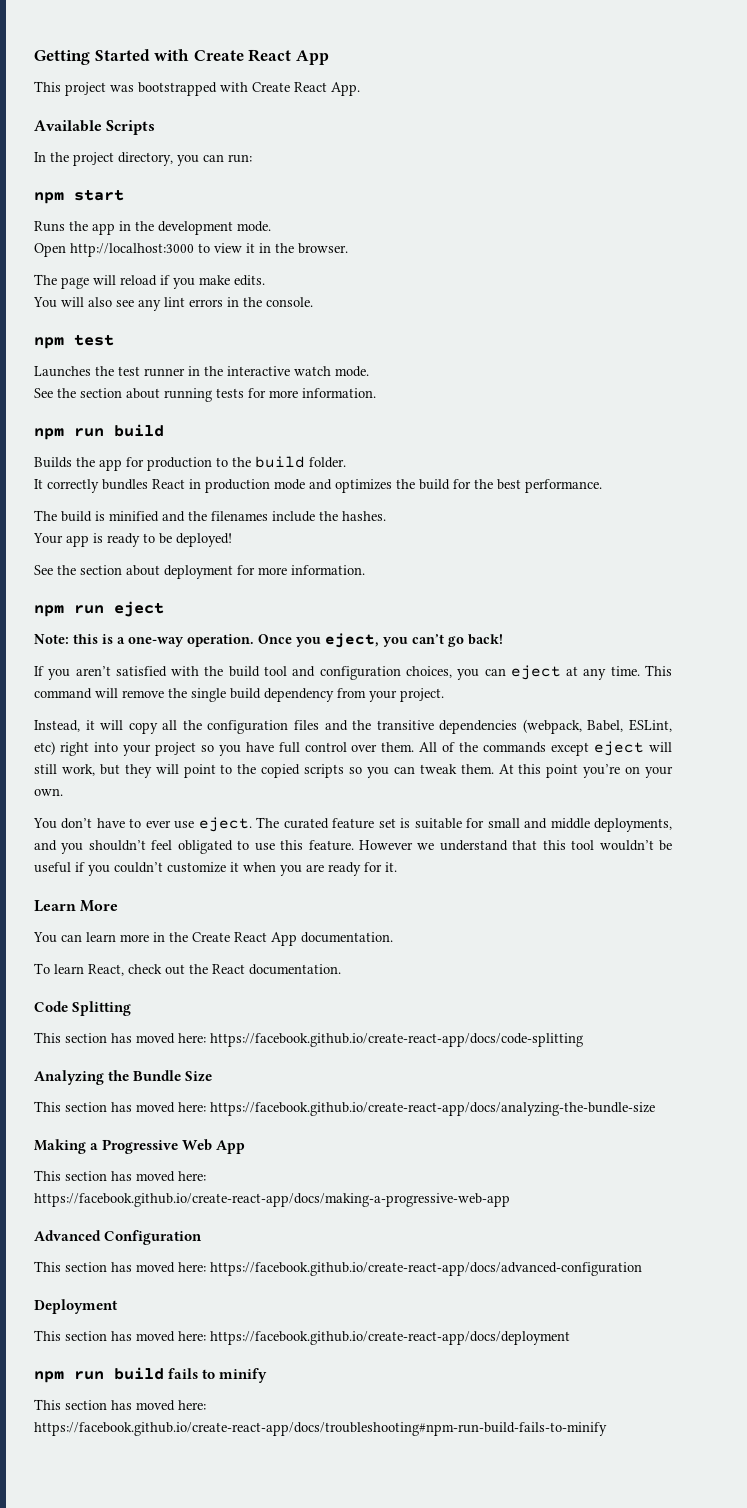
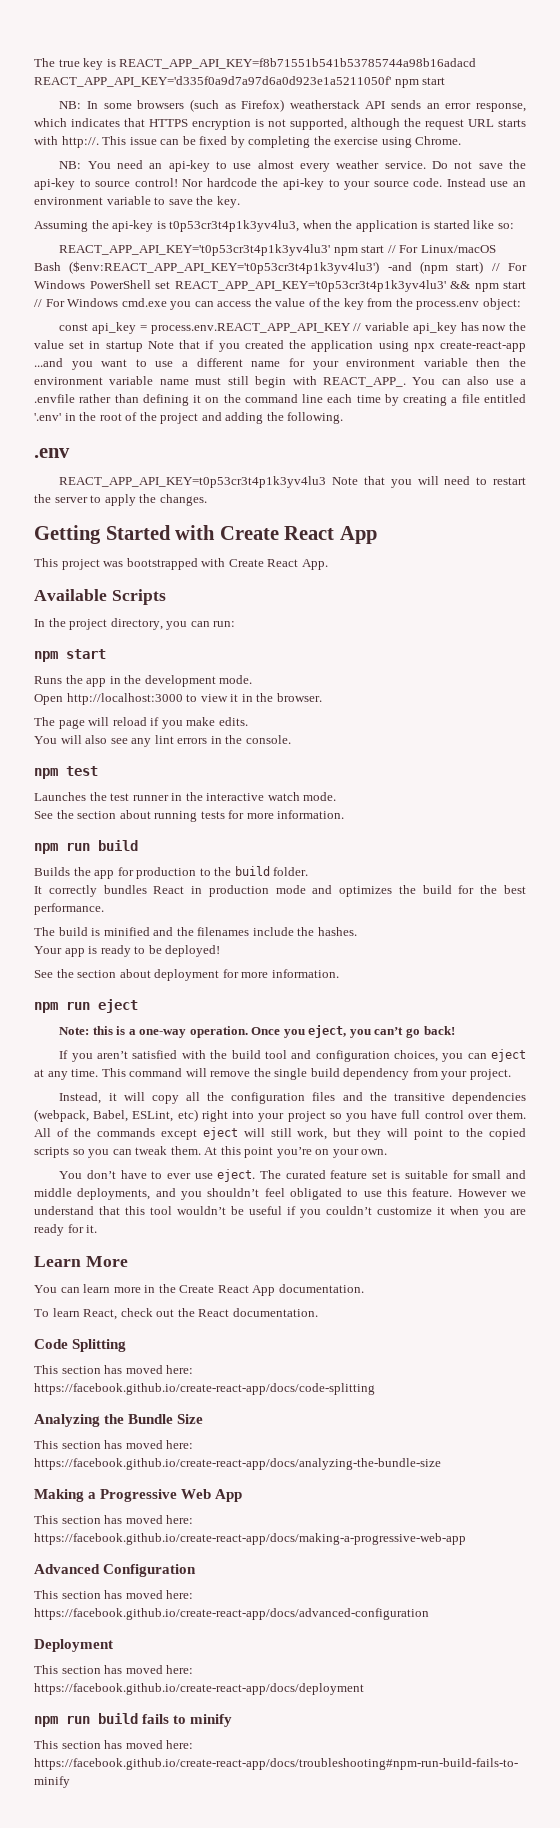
(34, 57) none -> [34,58,477,70] [34,76,446,88] [59,99,527,112] [34,118,526,130] [34,136,462,148] [59,160,526,172] [34,178,526,190] [34,196,240,208] [34,220,514,232] [59,244,496,256] [34,261,527,274] [34,280,526,292] [34,298,521,310] [59,322,527,334] [34,340,526,352] [34,358,527,370] [34,376,527,388] [34,394,526,406] [34,412,344,424] [34,448,70,458] [59,476,527,488] [34,494,207,506] The true key is REACT_APP_API_KEY=f8b71551b541b53785744a98b16adacd REACT_APP_API_KEY='d335f0a9d7a97d6a0d923e1a5211050f' npm start // NB: In some browsers (such as Firefox) weatherstack API sends an error response, which indicates that HTTPS encryption is not supported, although the request URL starts with http://. This issue can be fixed by completing the exercise using Chrome. // NB: You need an api-key to use almost every weather service. Do not save the api-key to source control! Nor hardcode the api-key to your source code. Instead use an environment variable to save the key. // Assuming the api-key is t0p53cr3t4p1k3yv4lu3, when the application is started like so: // REACT_APP_API_KEY='t0p53cr3t4p1k3yv4lu3' npm start // For Linux/macOS Bash ($env:REACT_APP_API_KEY='t0p53cr3t4p1k3yv4lu3') -and (npm start) // For Windows PowerShell set REACT_APP_API_KEY='t0p53cr3t4p1k3yv4lu3' && npm start // For Windows cmd.exe you can access the value of the key from the process.env object: // const api_key = process.env.REACT_APP_API_KEY // variable api_key has now the value set in startup Note that if you created the application using npx create-react-app ...and you want to use a different name for your environment variable then the environment variable name must still begin with REACT_APP_. You can also use a .envfile rather than defining it on the command line each time by creating a file entitled '.env' in the root of the project and adding the following. // .env // REACT_APP_API_KEY=t0p53cr3t4p1k3yv4lu3 Note that you will need to restart the server to apply the changes. //

